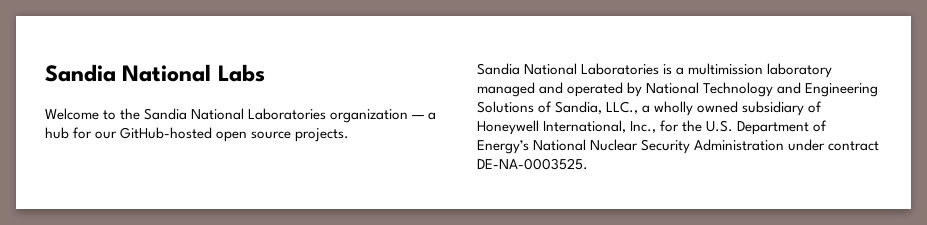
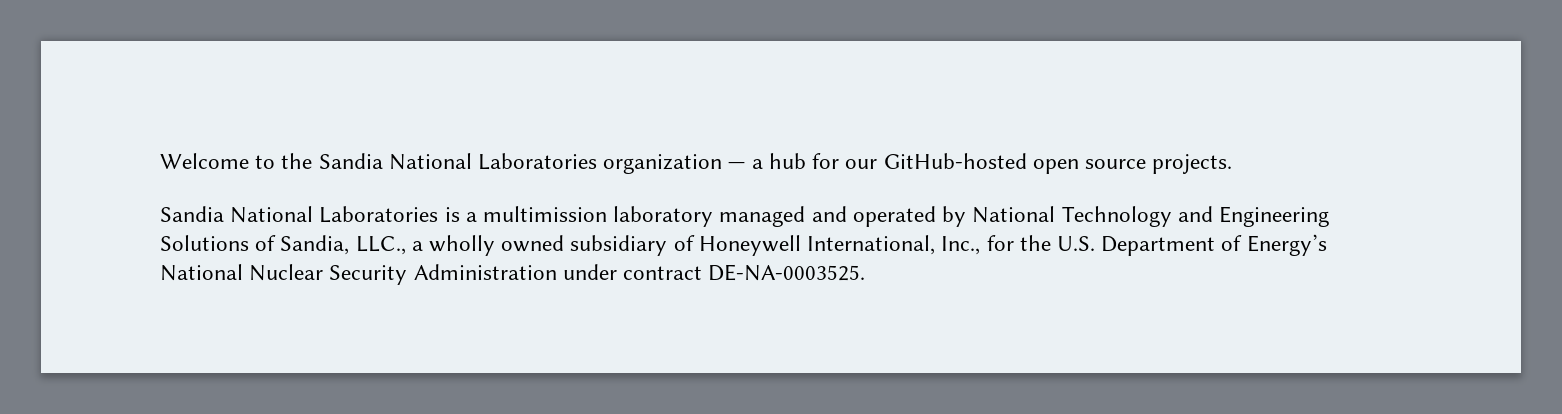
[45,64,265,82] Sandia National Labs // -> (160, 161) none

